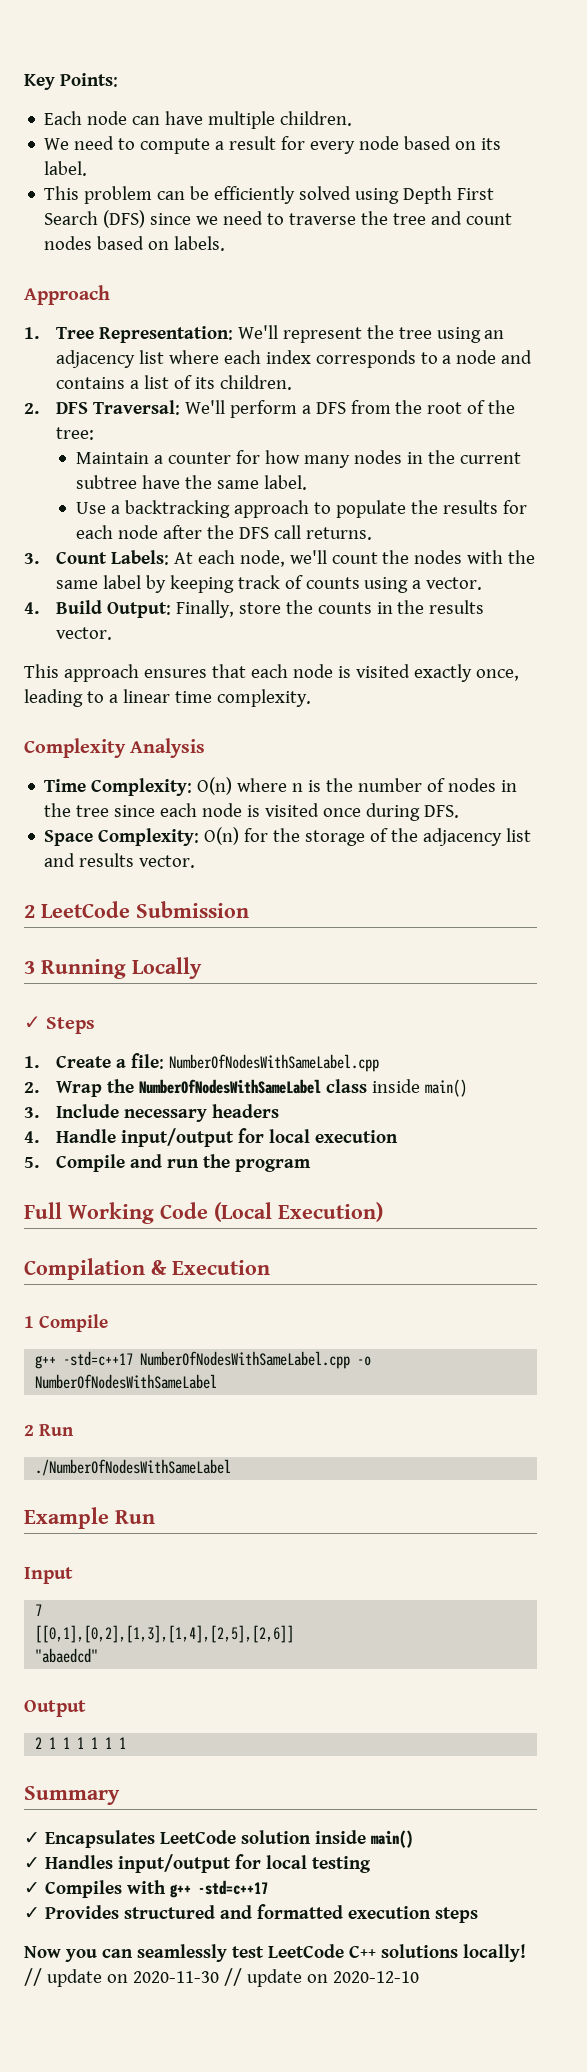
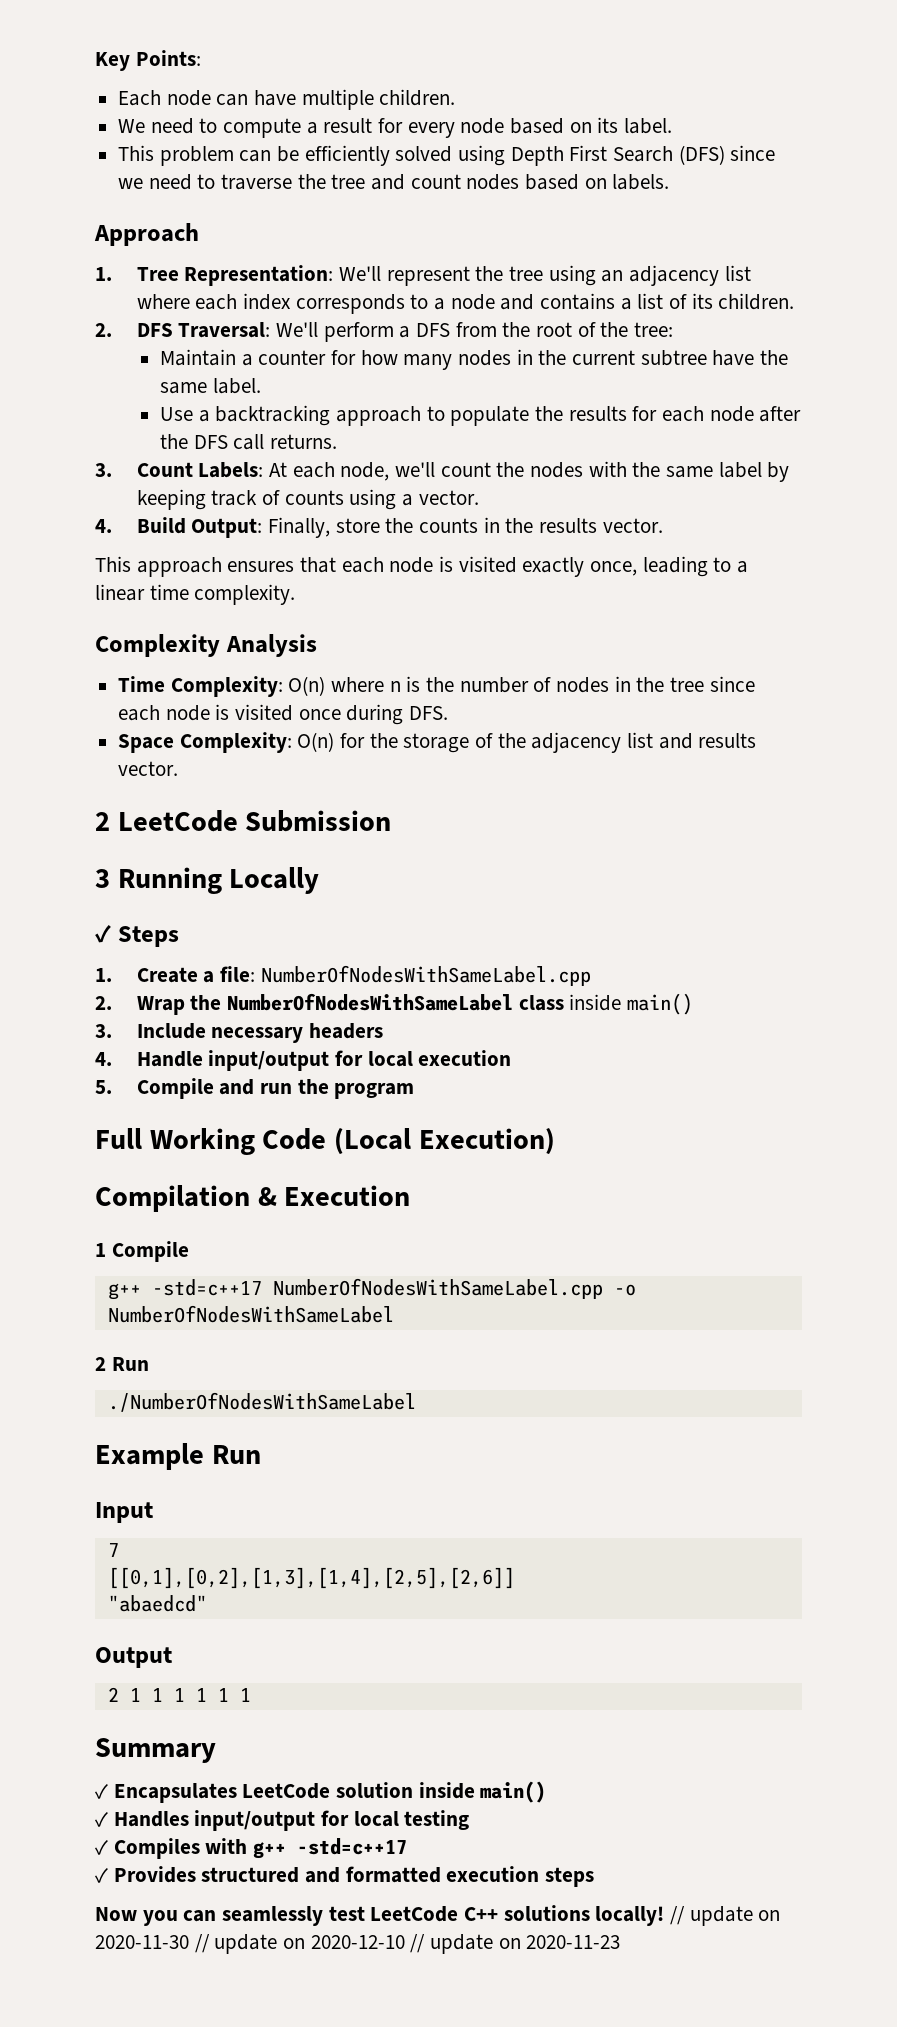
(419, 1977) none -> [410,1934,621,1954] // update on 2020-11-23

